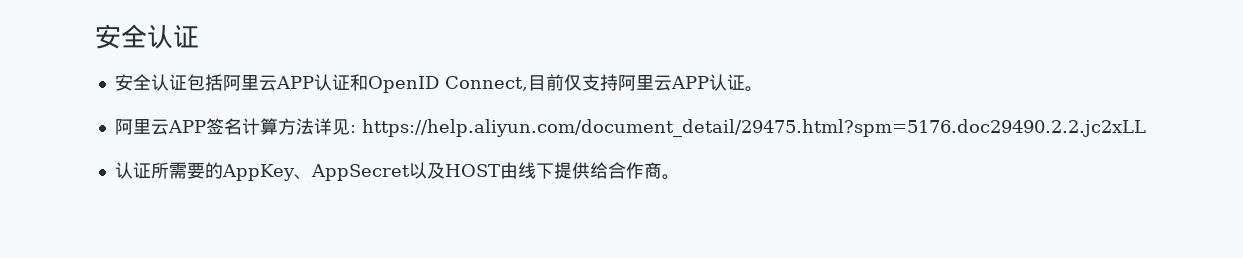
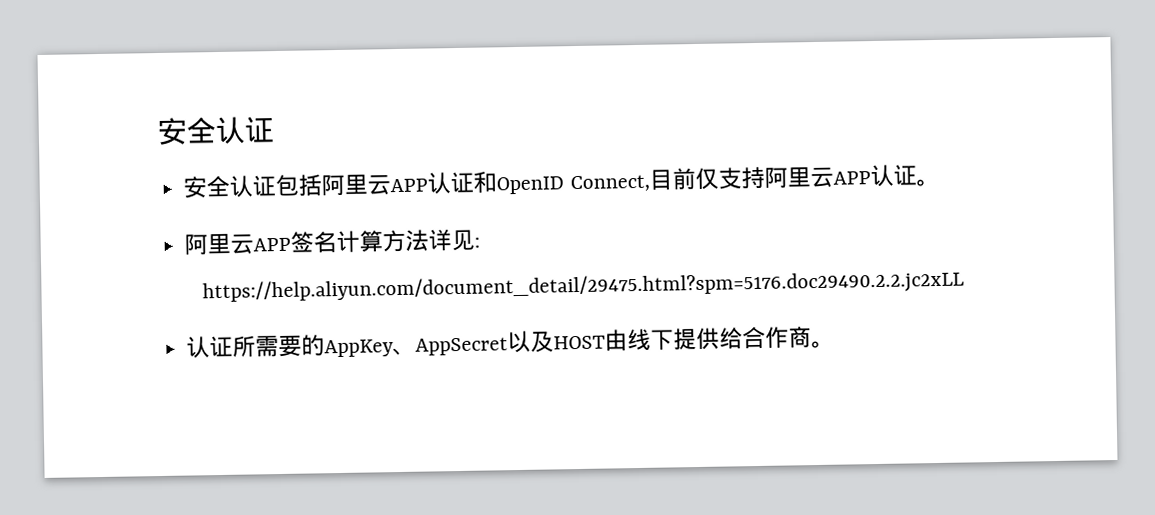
(356, 129) none -> (481, 242) //

